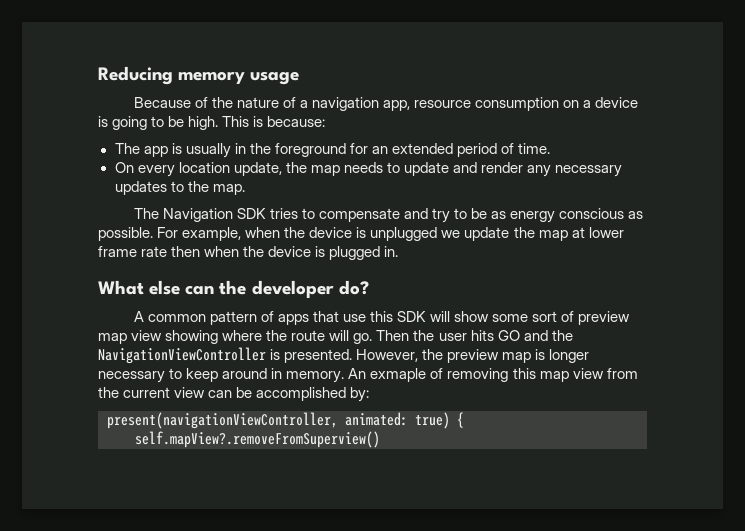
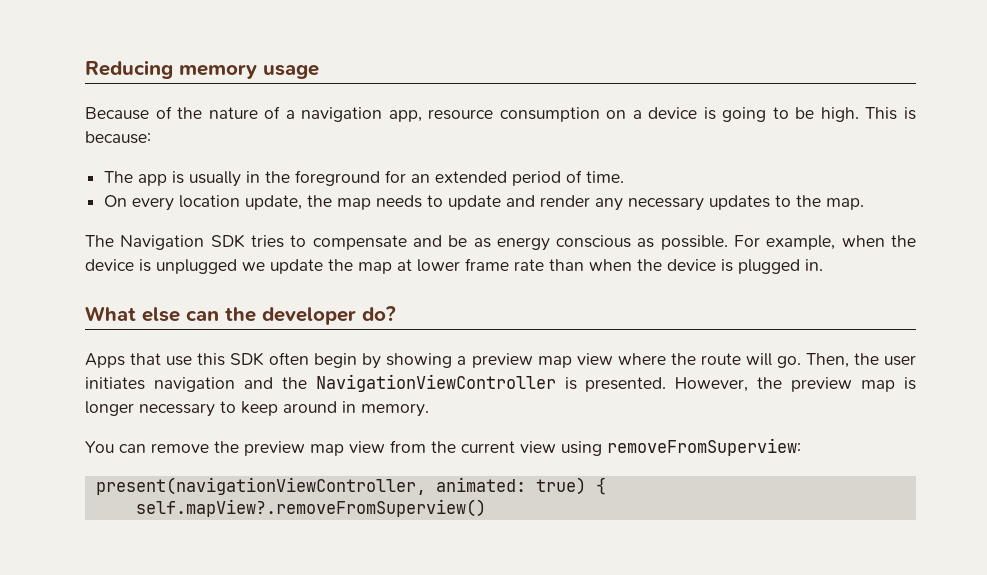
[432,208,468,223] try to -> (442, 241) none
[171,246,201,257] then -> [549,259,584,271] than
[133,311,631,325] [98,330,219,344] A common pattern of apps that use this SDK will show some sort of preview map view showing -> [85,352,613,369] Apps that use this SDK often begin by showing a preview map view
[376,330,410,341] Then -> [805,353,849,368] Then,
[470,330,520,341] hits GO -> [85,377,235,392] initiates navigation
[348,368,536,382] An exmaple of removing this -> [85,441,305,456] // You can remove the preview
[208,387,370,402] can be accomplished by: -> [561,438,801,456] using removeFromSuperview:

